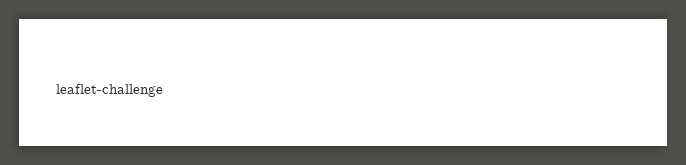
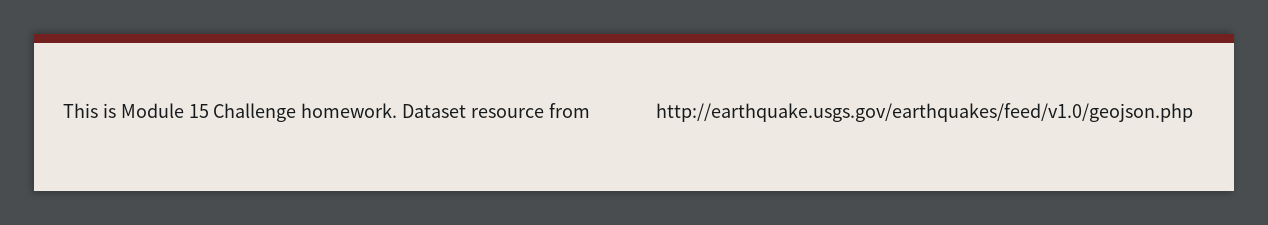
[56,84,163,97] leaflet-challenge -> [63,103,1193,122] This is Module 15 Challenge homework. Dataset resource from http://earthquake.usgs.gov/earthquakes/feed/v1.0/geojson.php

